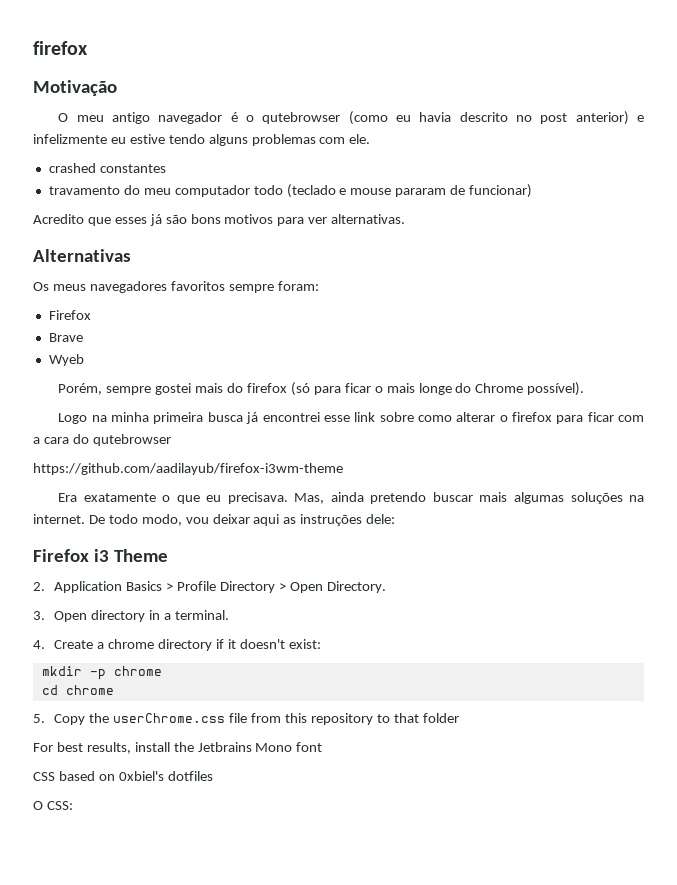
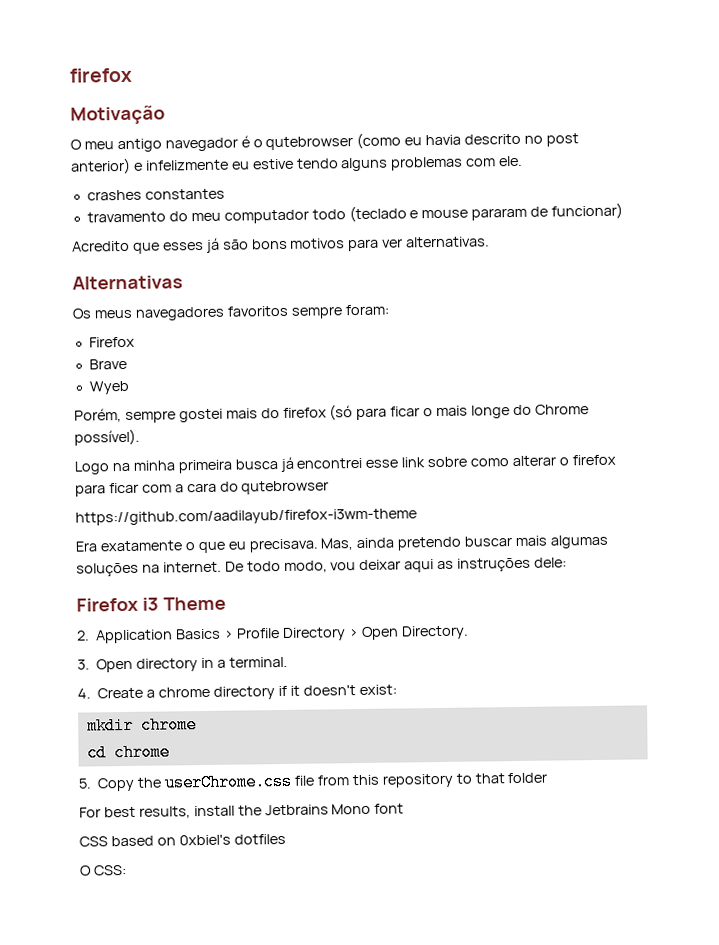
[48,163,96,173] crashed -> [86,189,142,201] crashes
[89,669,106,680] -p -> (134, 725) none

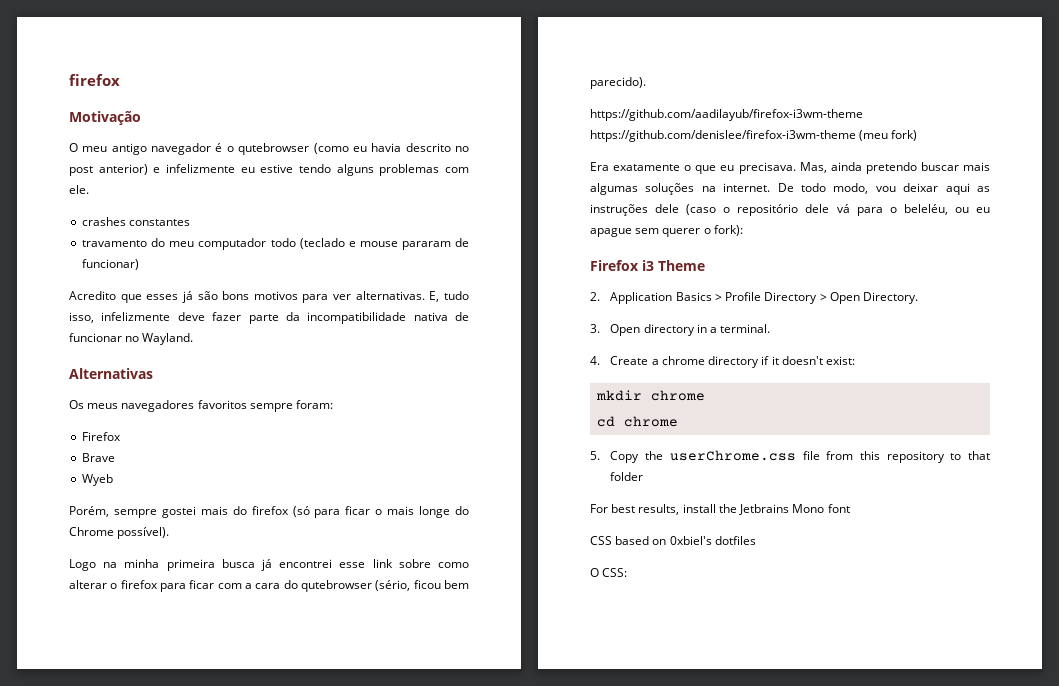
(491, 242) none -> [429,291,469,302] [69,312,469,324] [69,333,194,345] E, tudo isso, infelizmente deve fazer parte da incompatibilidade nativa de funcionar no Wayland.
[75,508,417,526] // https://github.com/aadilayub/firefox-i3wm-theme -> [375,580,469,591] [590,77,646,89] [590,109,863,121] [590,130,918,142] (sério, ficou bem parecido). // https://github.com/aadilayub/firefox-i3wm-theme https://github.com/denislee/firefox-i3wm-theme (meu fork)
[534,557,568,568] dele: -> [655,204,990,216] [590,225,743,237] dele (caso o repositório dele vá para o beleléu, ou eu apague sem querer o fork):

